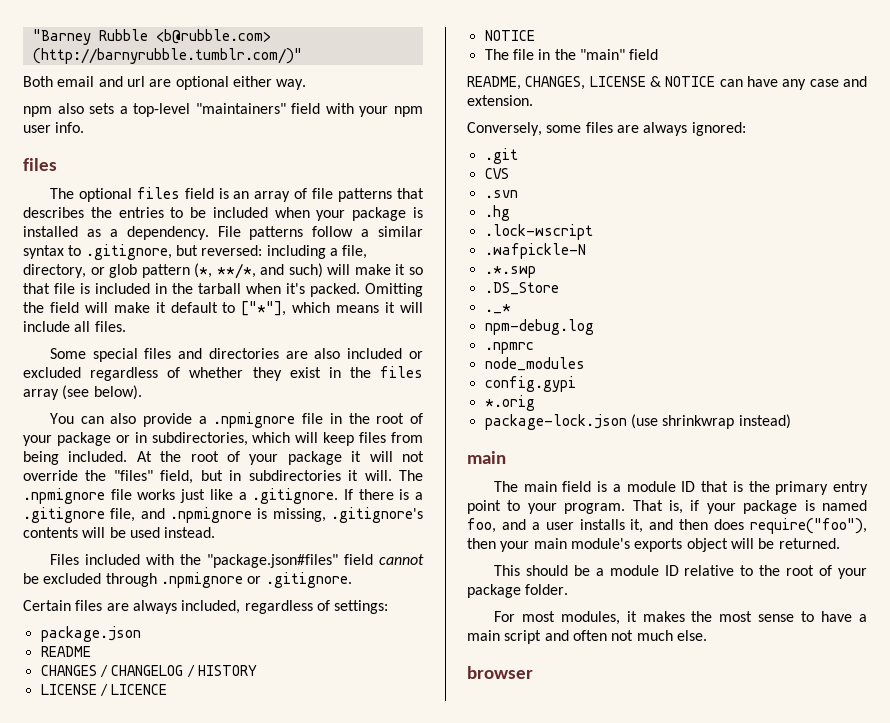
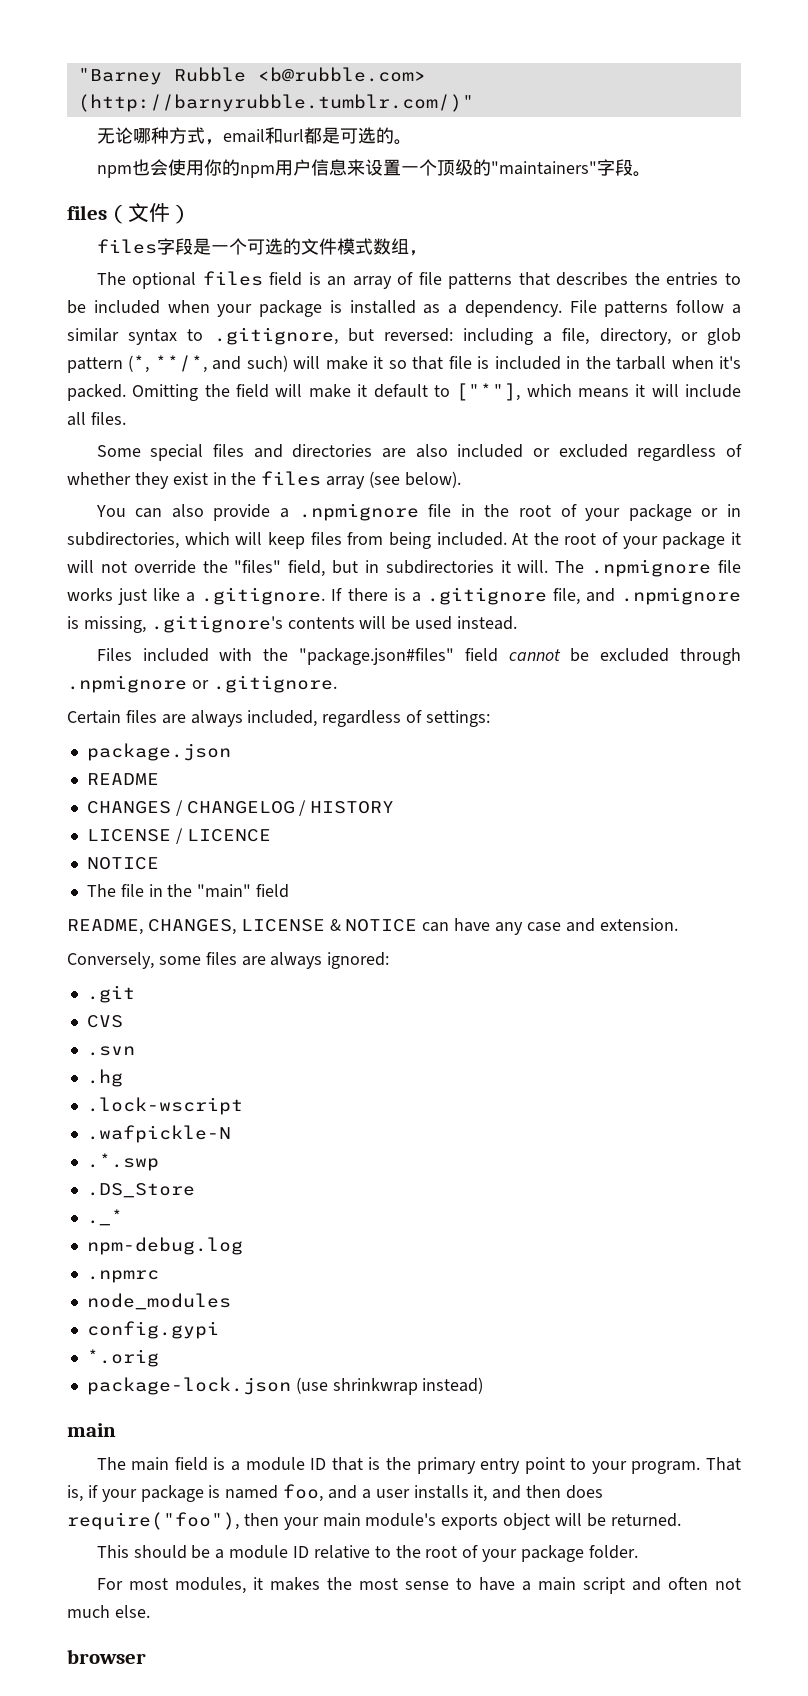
[23,76,307,90] [23,103,423,117] [23,122,85,133] [23,158,57,171] Both email and url are optional either way. // npm also sets a top-level "maintainers" field with your npm user info. // files -> [96,127,412,145] [96,159,651,178] [67,203,191,224] [96,238,427,256] 无论哪种方式，email和url都是可选的。 // npm也会使用你的npm用户信息来设置一个顶级的"maintainers"字段。 // files（文件） // files字段是一个可选的文件模式数组，

